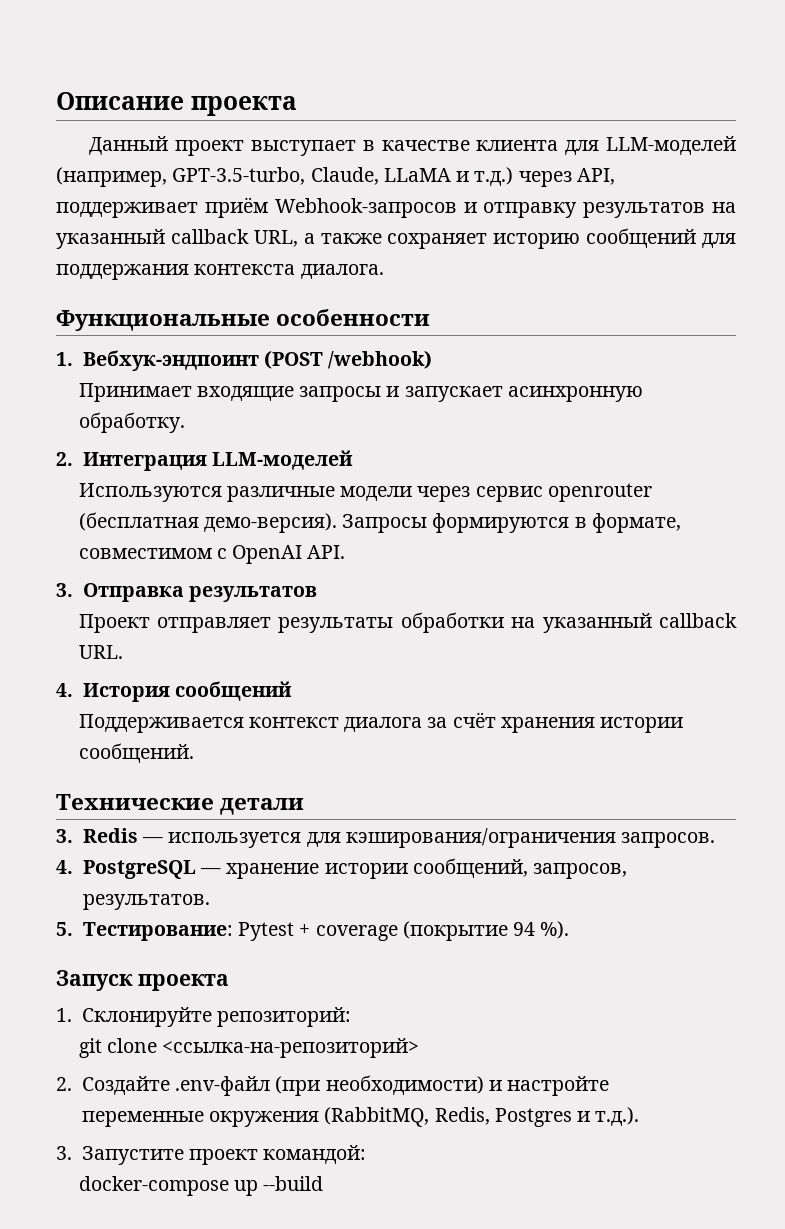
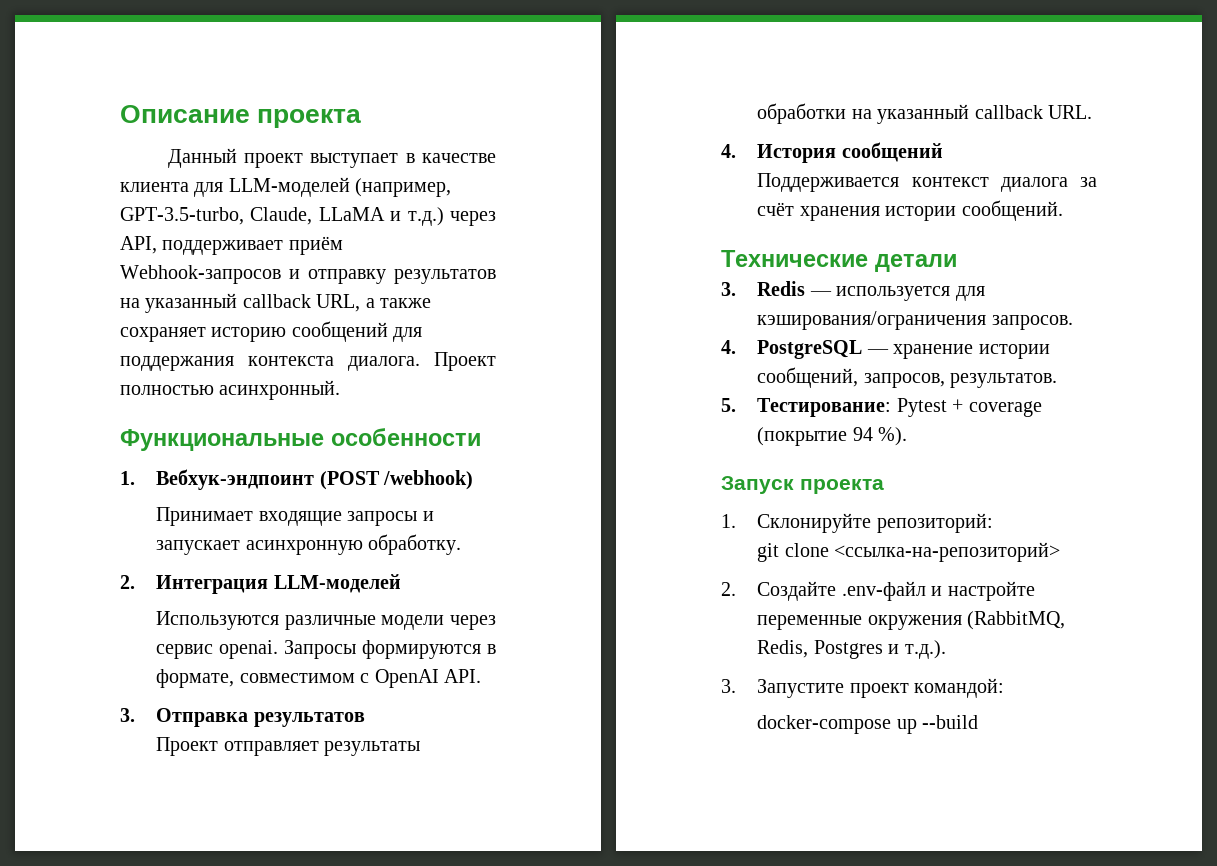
(384, 271) none -> [434,352,496,371] [120,380,341,400] Проект полностью асинхронный.
[547,483,652,502] [78,512,337,533] openrouter (бесплатная демо-версия). -> [219,640,279,659] openai.
[275,1075,484,1096] (при необходимости) -> (926, 591) none

